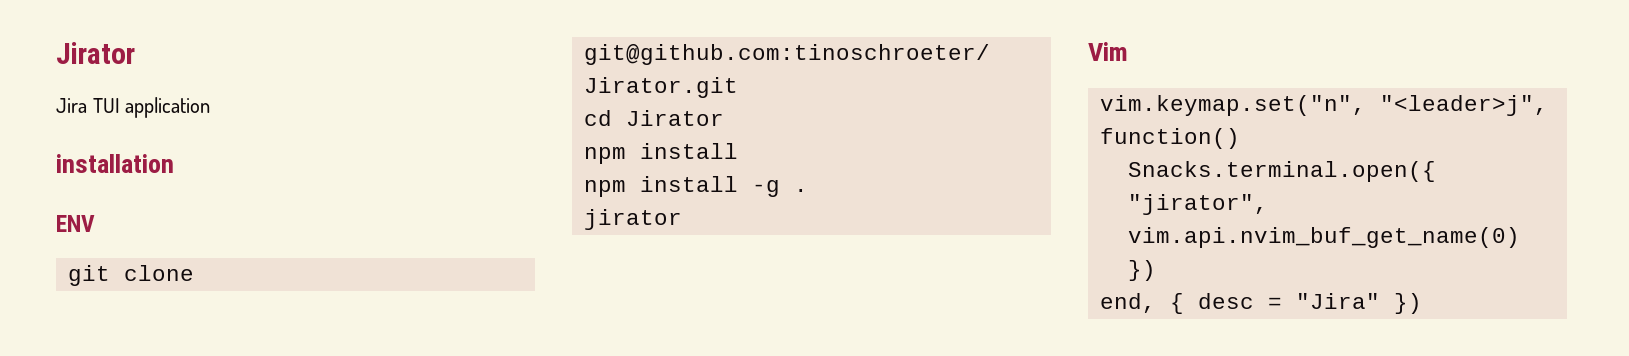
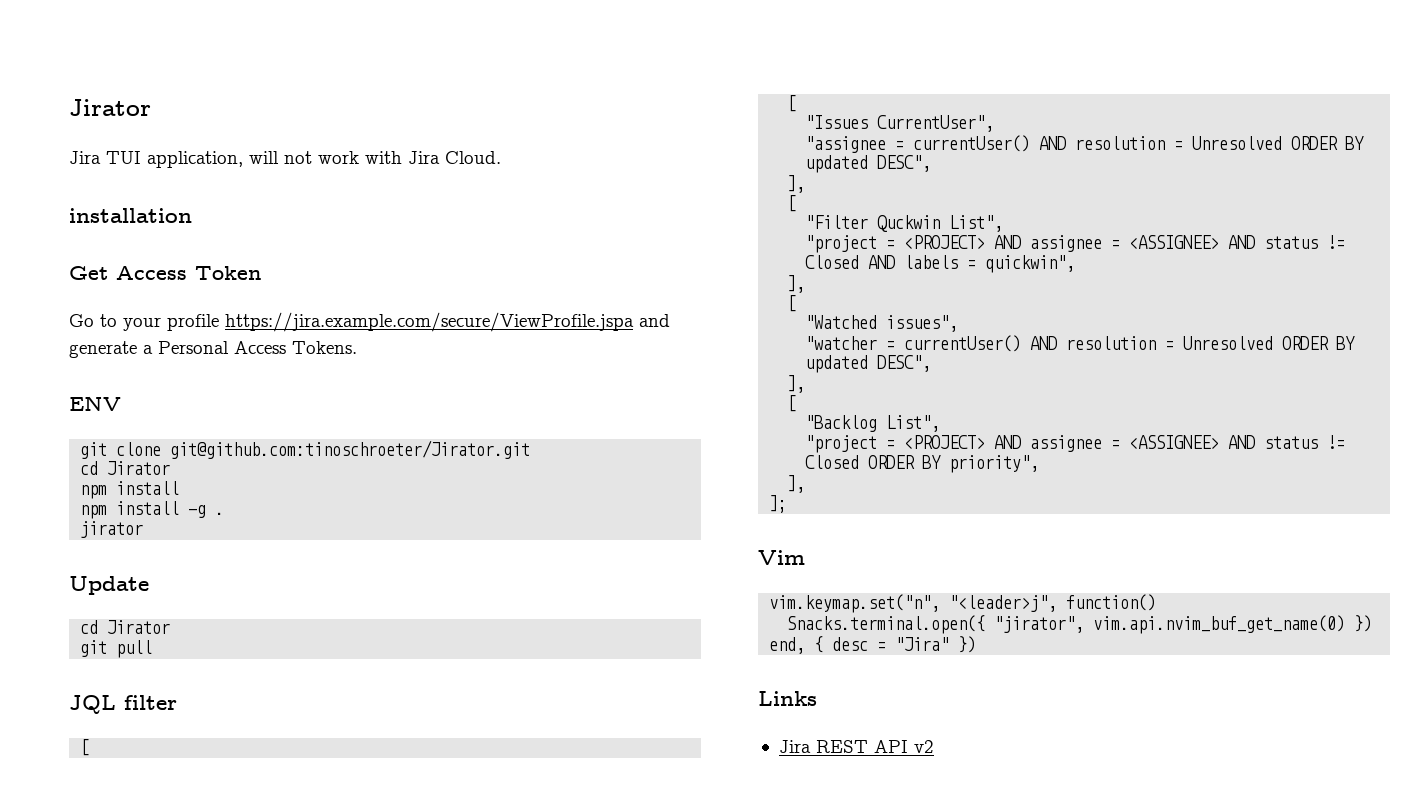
[125,97,211,118] [56,154,174,173] application // installation -> [147,151,501,168] [69,208,192,223] [69,266,262,280] [69,312,670,332] [69,341,357,358] application, will not work with Jira Cloud. // installation // Get Access Token // Go to your profile https://jira.example.com/secure/ViewProfile.jspa and generate a Personal Access Tokens.
(683, 219) none -> [69,576,149,595] [80,620,171,634] [80,640,153,658] [69,695,177,714] [80,739,90,756] [787,95,797,112] [805,115,995,132] [805,135,1365,153] [805,155,932,173] [787,175,806,193] [787,195,797,212] [805,215,1004,232] [805,235,1346,253] [805,255,1076,273] [787,275,806,293] [787,295,797,312] [805,315,959,332] [805,335,1356,352] [805,355,932,373] [787,375,806,393] [787,395,797,412] [805,415,941,432] [805,435,1346,453] [805,455,1040,473] [787,475,806,493] [769,495,788,513] // Update // cd Jirator // git pull // JQL filter // [ // [ // "Issues CurrentUser", // "assignee = currentUser() AND resolution = Unresolved ORDER BY updated DESC", // ], // [ // "Filter Quckwin List", // "project = <PROJECT> AND assignee = <ASSIGNEE> AND status != Closed AND labels = quickwin", // ], // [ // "Watched issues", // "watcher = currentUser() AND resolution = Unresolved ORDER BY updated DESC", // ], // [ // "Backlog List", // "project = <PROJECT> AND assignee = <ASSIGNEE> AND status != Closed ORDER BY priority", // ], // ];
(1423, 303) none -> [758,691,817,706] [778,740,934,753] // Links // Jira REST API v2

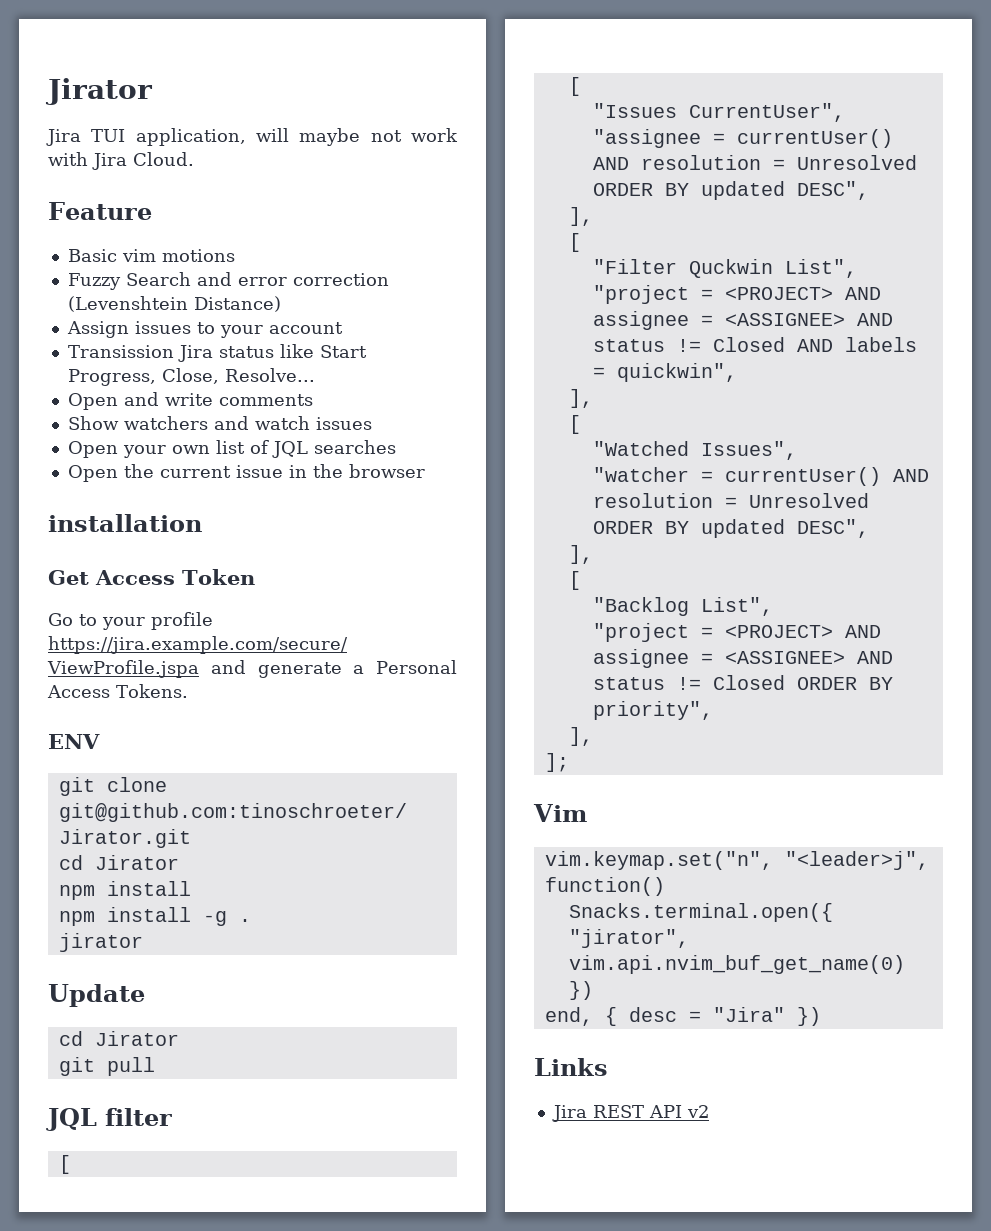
(279, 157) none -> [299,128,361,146] maybe
(501, 157) none -> [48,202,152,220] [67,249,235,262] [67,272,389,290] [67,296,281,312] [66,321,343,338] [67,344,367,362] [67,368,315,386] [67,392,313,410] [67,416,372,430] [67,440,396,458] [67,464,425,482] // Feature // Basic vim motions // Fuzzy Search and error correction (Levenshtein Distance) // Assign issues to your account // Transission Jira status like Start Progress, Close, Resolve... // Open and write comments // Show watchers and watch issues // Open your own list of JQL searches // Open the current issue in the browser
[886,315,959,332] issues", -> [700,441,797,460] Issues",

